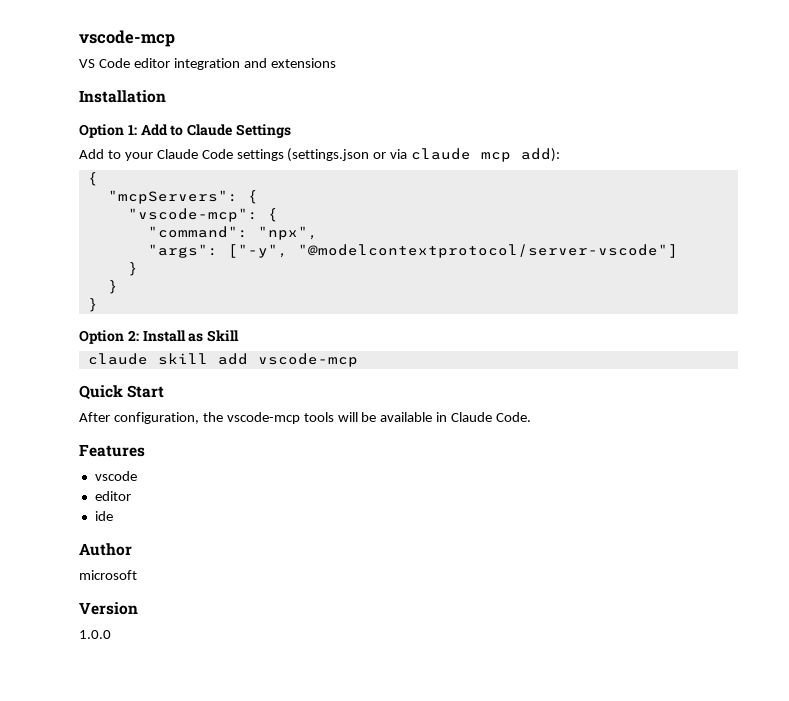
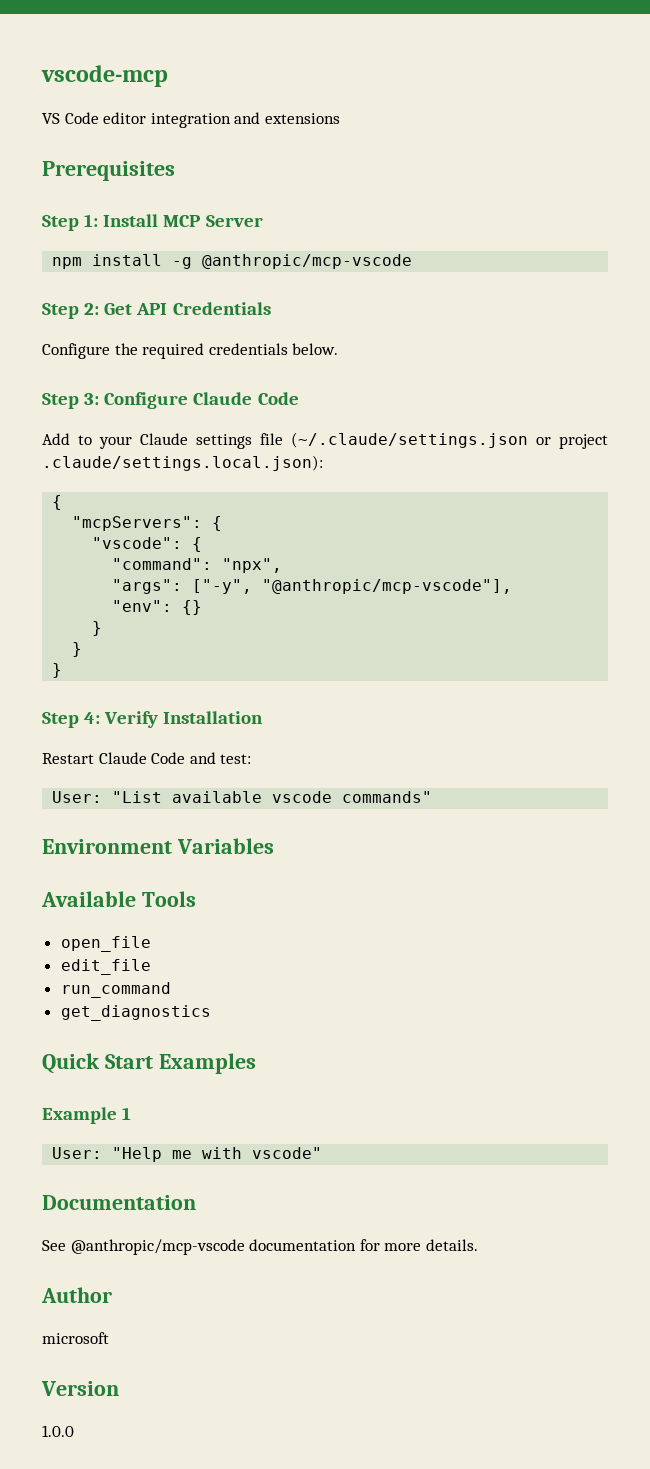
[79,90,166,103] [79,124,291,138] [79,148,561,162] Installation // Option 1: Add to Claude Settings // Add to your Claude Code settings (settings.json or via claude mcp add): -> [42,161,175,181] [42,214,263,231] [52,254,413,269] [42,302,271,319] [42,343,339,359] [42,392,299,409] [42,432,608,449] [42,455,323,471] Prerequisites // Step 1: Install MCP Server // npm install -g @anthropic/mcp-vscode // Step 2: Get API Credentials // Configure the required credentials below. // Step 3: Configure Claude Code // Add to your Claude settings file (~/.claude/settings.json or project .claude/settings.local.json):
[127,208,258,222] "vscode-mcp": -> [92,537,183,549] "vscode":
[297,244,678,258] "@modelcontextprotocol/server-vscode"] -> [262,579,513,594] [112,600,203,615] "@anthropic/mcp-vscode"], // "env": {}
[79,330,240,344] [87,353,358,367] [79,385,165,400] [79,412,532,424] [79,444,145,457] [94,471,137,481] [94,491,131,501] [94,511,113,521] Option 2: Install as Skill // claude skill add vscode-mcp // Quick Start // After configuration, the vscode-mcp tools will be available in Claude Code. // Features // vscode // editor // ide -> [42,711,264,728] [42,752,252,764] [52,791,433,803] [42,838,274,854] [41,891,196,907] [60,936,151,952] [60,959,151,975] [60,982,171,998] [60,1005,211,1021] [42,1053,256,1074] [42,1107,132,1124] [52,1147,323,1162] [42,1195,196,1210] [42,1239,478,1255] Step 4: Verify Installation // Restart Claude Code and test: // User: "List available vscode commands" // Environment Variables // Available Tools // open_file // edit_file // run_command // get_diagnostics // Quick Start Examples // Example 1 // User: "Help me with vscode" // Documentation // See @anthropic/mcp-vscode documentation for more details.

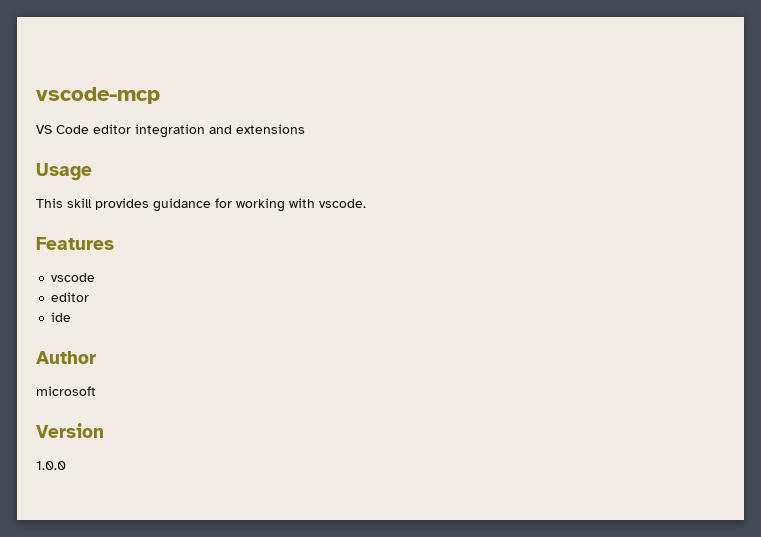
[42,161,175,181] [42,214,263,231] [52,254,413,269] [42,302,271,319] [42,343,339,359] [42,392,299,409] [42,432,608,449] [42,455,323,471] [52,495,63,510] [72,516,223,531] [92,537,203,552] [112,558,283,573] [112,579,513,594] [112,600,203,615] [92,621,103,636] [72,642,83,657] [52,663,63,678] [42,711,264,728] [42,752,252,764] [52,791,433,803] [42,838,274,854] [41,891,196,907] [60,936,151,952] [60,959,151,975] [60,982,171,998] [60,1005,211,1021] [42,1053,256,1074] [42,1107,132,1124] [52,1147,323,1162] [42,1195,196,1210] [42,1239,478,1255] Prerequisites // Step 1: Install MCP Server // npm install -g @anthropic/mcp-vscode // Step 2: Get API Credentials // Configure the required credentials below. // Step 3: Configure Claude Code // Add to your Claude settings file (~/.claude/settings.json or project .claude/settings.local.json): // { // "mcpServers": { // "vscode": { // "command": "npx", // "args": ["-y", "@anthropic/mcp-vscode"], // "env": {} // } // } // } // Step 4: Verify Installation // Restart Claude Code and test: // User: "List available vscode commands" // Environment Variables // Available Tools // open_file // edit_file // run_command // get_diagnostics // Quick Start Examples // Example 1 // User: "Help me with vscode" // Documentation // See @anthropic/mcp-vscode documentation for more details. -> [36,163,92,181] [36,198,366,212] [36,237,114,250] [51,273,96,282] [51,292,90,302] [51,312,72,322] Usage // This skill provides guidance for working with vscode. // Features // vscode // editor // ide

